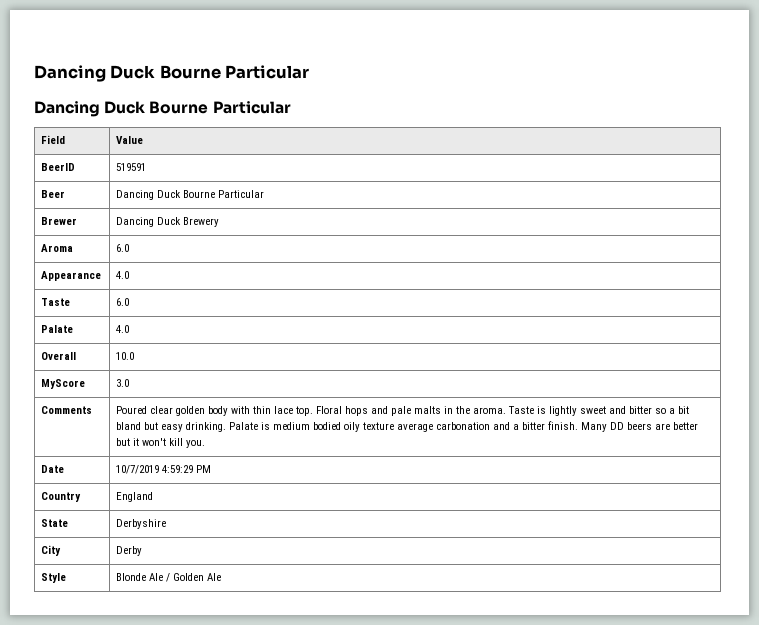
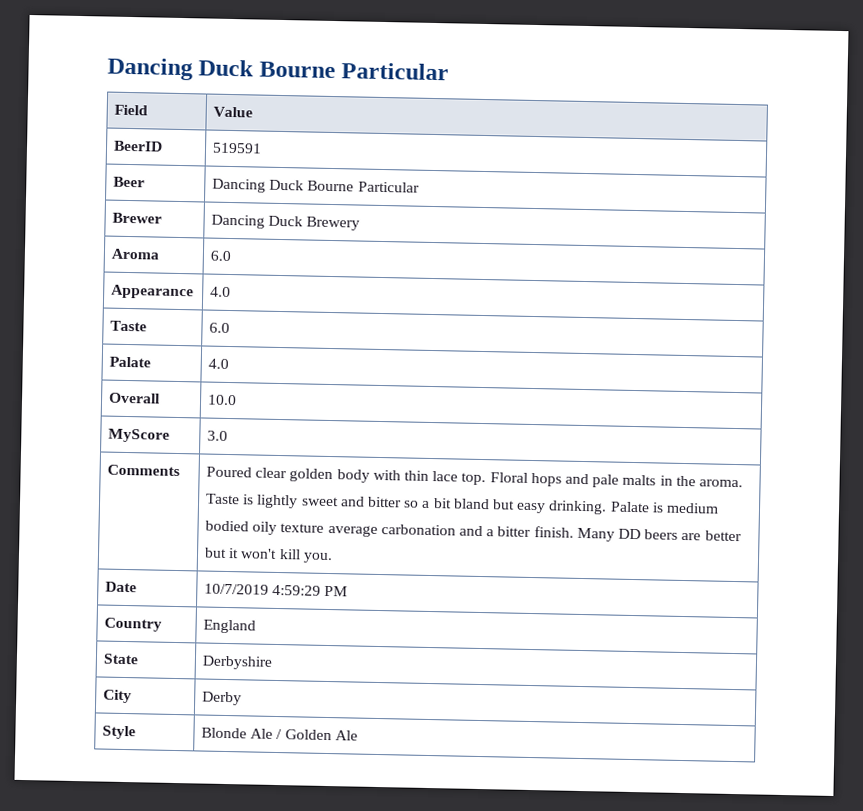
[34,65,310,82] [34,101,291,117] Dancing Duck Bourne Particular // Dancing Duck Bourne Particular -> [107,57,450,81] Dancing Duck Bourne Particular

